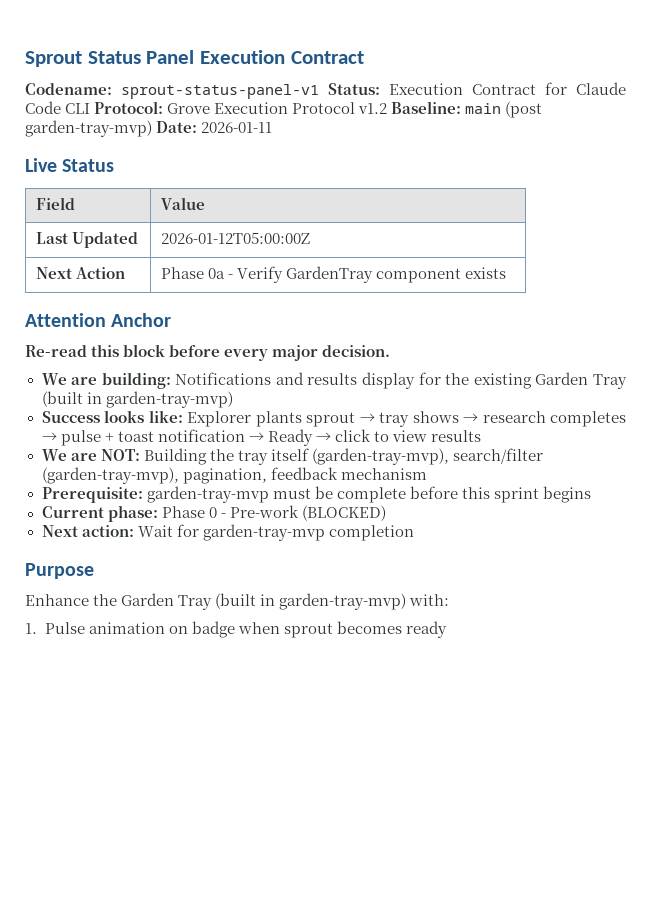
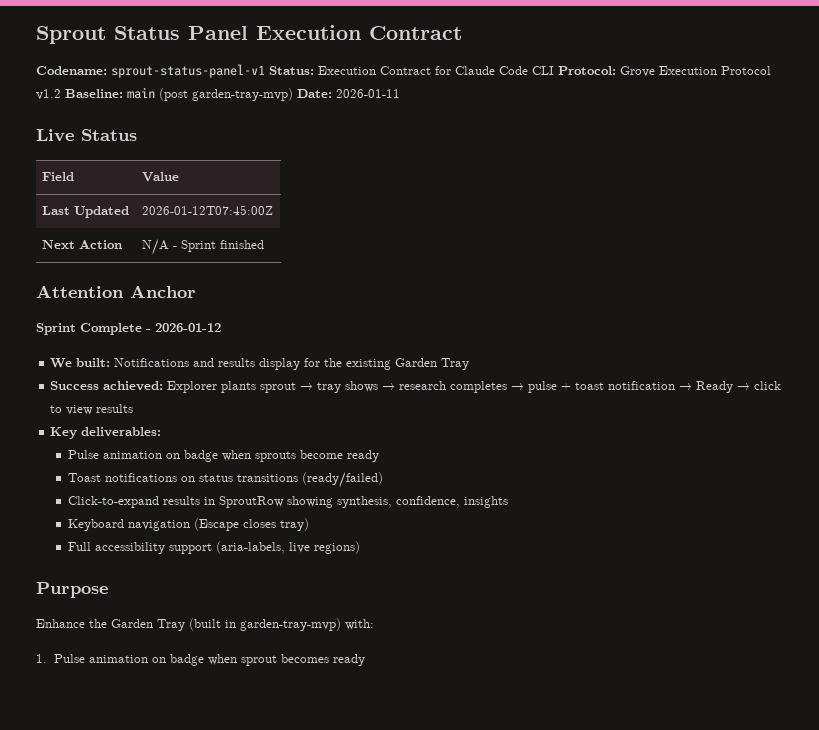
[160,232,310,244] 2026-01-12T05:00:00Z -> [141,205,273,215] 2026-01-12T07:45:00Z
[160,266,506,283] [25,313,172,327] [25,344,391,361] [41,372,171,389] Phase 0a - Verify GardenTray component exists // Attention Anchor // Re-read this block before every major decision. // We are building: -> [141,239,264,255] [36,285,196,298] [36,323,221,335] [50,358,111,368] N/A - Sprint finished // Attention Anchor // Sprint Complete - 2026-01-12 // We built:
[41,391,233,408] (built in garden-tray-mvp) -> (470, 364) none
[104,410,183,423] looks like: -> [103,381,164,391] achieved:
[41,448,543,465] [41,467,427,484] [41,486,591,503] [41,505,386,522] [41,524,414,541] We are NOT: Building the tray itself (garden-tray-mvp), search/filter (garden-tray-mvp), pagination, feedback mechanism // Prerequisite: garden-tray-mvp must be complete before this sprint begins // Current phase: Phase 0 - Pre-work (BLOCKED) // Next action: Wait for garden-tray-mvp completion -> [50,427,162,439] [67,450,379,462] [67,472,383,488] [67,496,508,508] [67,518,309,531] [67,541,360,554] Key deliverables: // Pulse animation on badge when sprouts become ready // Toast notifications on status transitions (ready/failed) // Click-to-expand results in SproutRow showing synthesis, confidence, insights // Keyboard navigation (Escape closes tray) // Full accessibility support (aria-labels, live regions)

